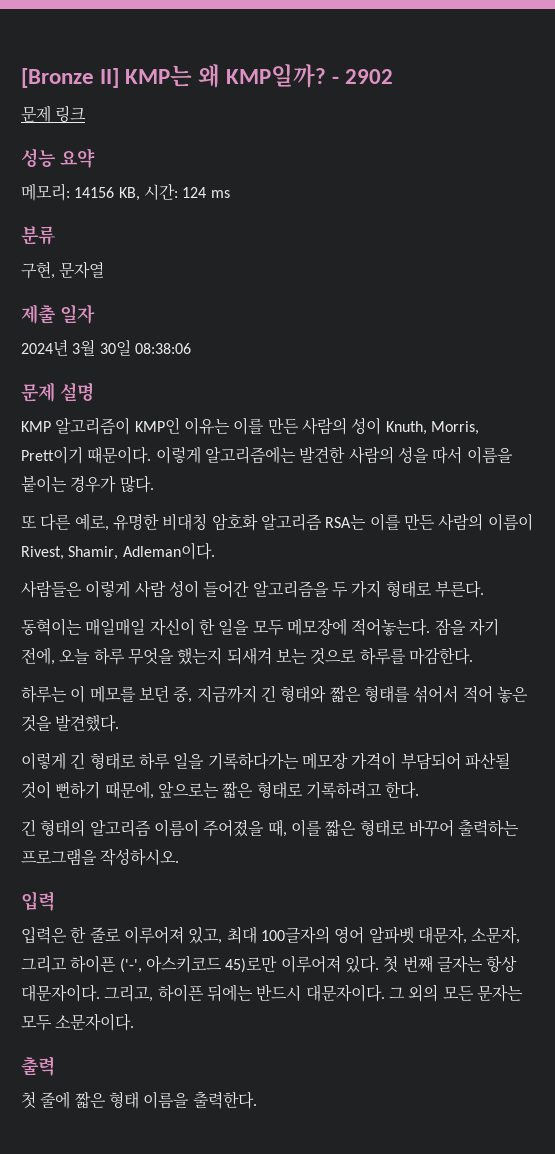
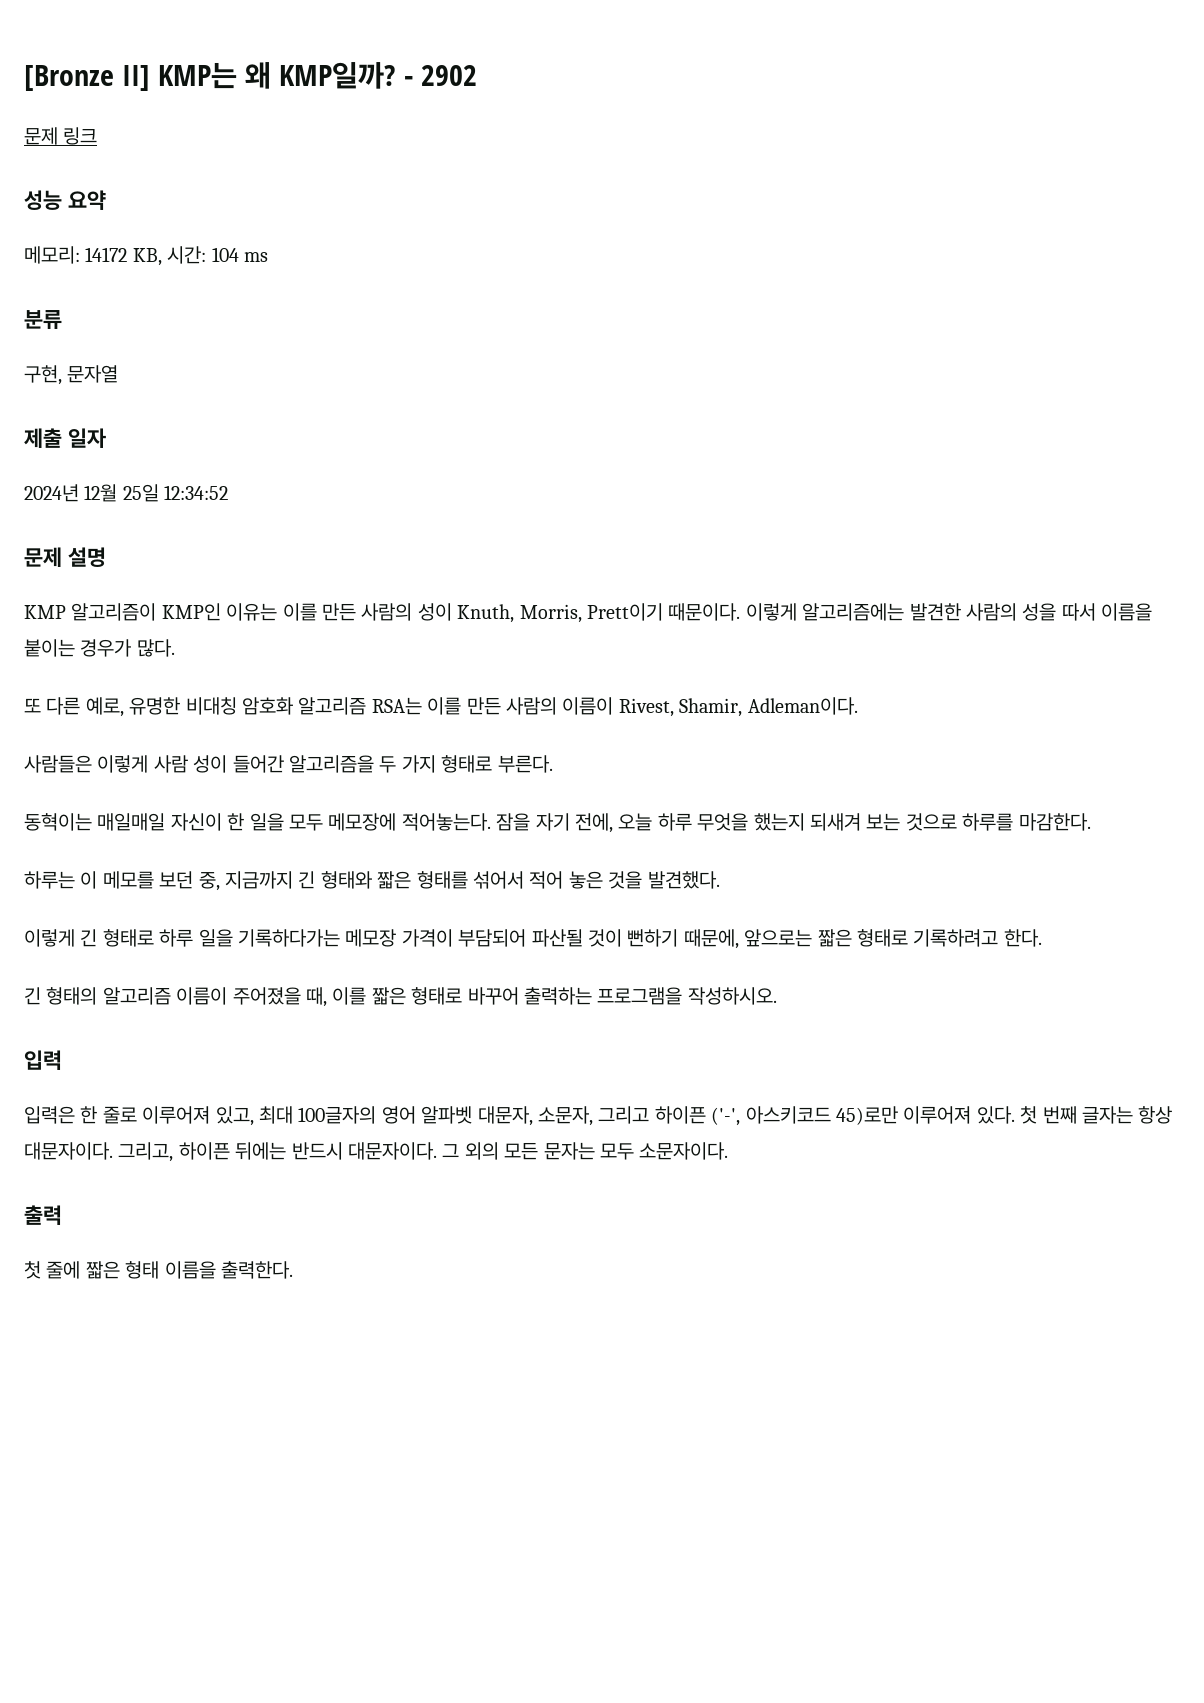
[74,187,115,198] 14156 -> [85,247,128,262] 14172
[182,187,207,198] 124 -> [211,247,239,262] 104
[72,339,191,356] 3월 30일 08:38:06 -> [84,484,229,502] 12월 25일 12:34:52

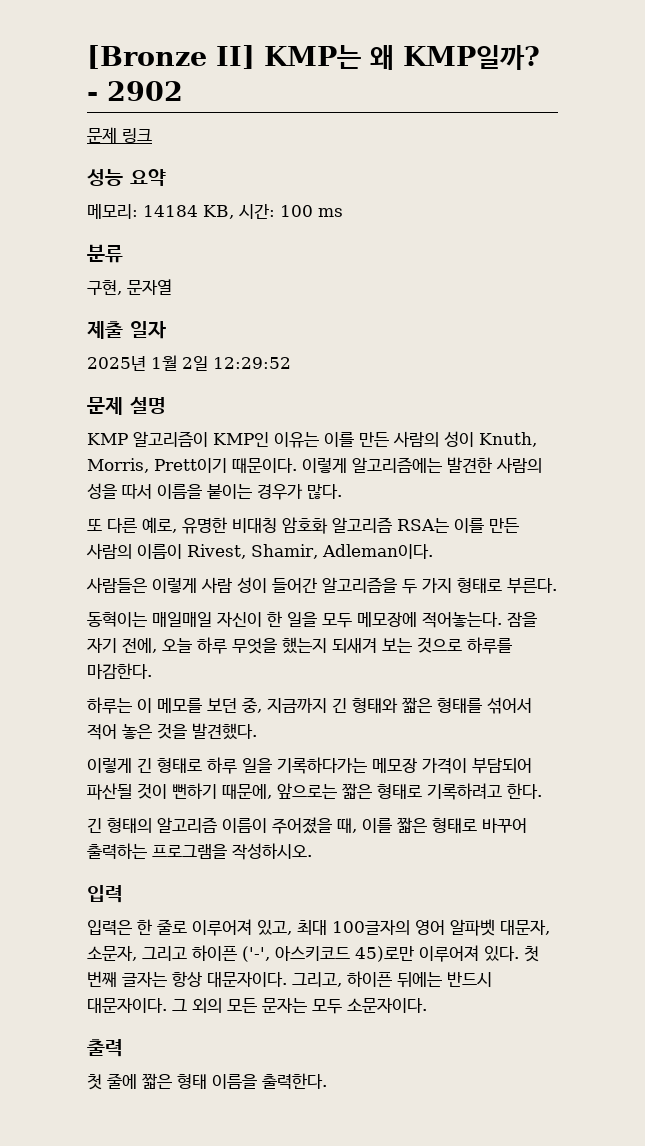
[85,247,128,262] 14172 -> [143,205,198,217] 14184
[211,247,239,262] 104 -> [280,205,313,217] 100
[24,484,229,502] 2024년 12월 25일 12:34:52 -> [87,355,291,371] 2025년 1월 2일 12:29:52

